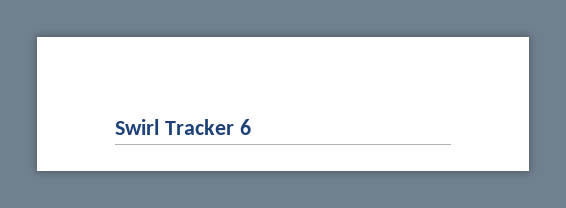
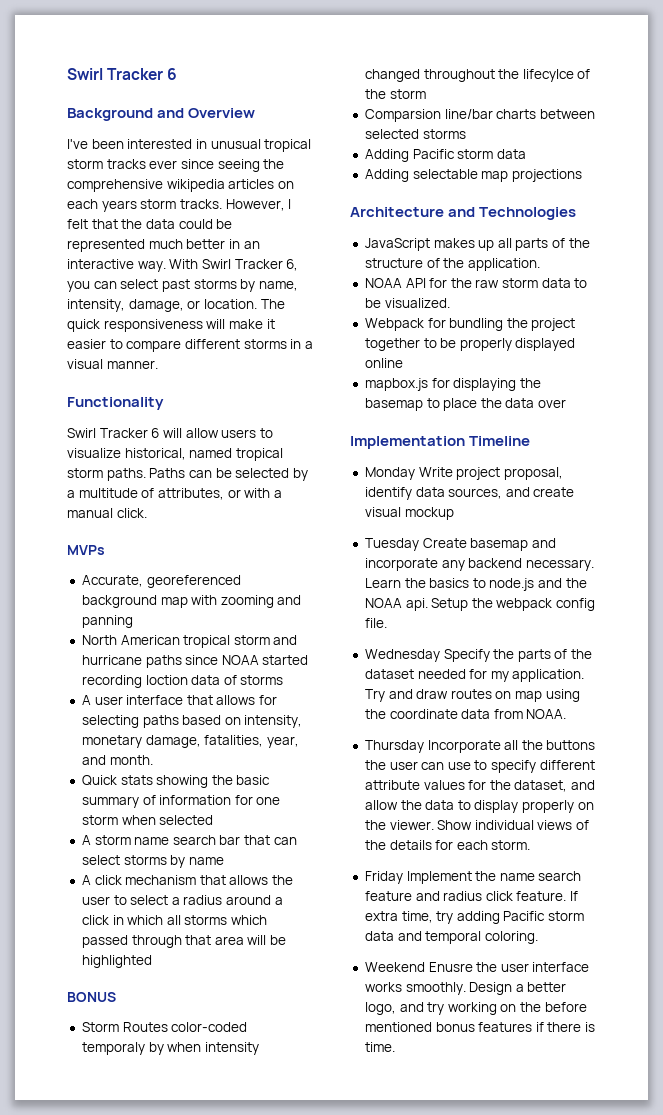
[115,119,251,135] Swirl Tracker 6 -> [67,68,178,80] [67,108,256,121] [67,139,312,152] [67,159,285,172] [67,179,294,192] [67,199,292,212] [67,219,233,229] [67,239,260,252] [67,259,299,272] [67,279,298,292] [67,299,285,312] [67,319,275,332] [67,339,313,352] [67,359,158,369] [67,397,164,410] [67,428,273,438] [67,448,283,461] [67,468,308,481] [67,488,282,500] [67,508,147,518] [67,545,105,555] [81,575,241,588] [81,595,302,608] [81,615,133,628] [81,635,298,648] [81,655,309,668] [81,675,284,688] [81,695,278,705] [81,715,303,728] [81,735,299,748] [81,755,153,765] [81,775,271,788] [81,795,281,808] [81,815,214,825] [81,835,297,845] [81,855,224,868] [81,875,294,885] [81,895,283,905] [81,915,268,925] [81,935,287,948] [81,955,152,968] [67,992,116,1002] [81,1022,248,1032] [81,1042,259,1055] [364,69,591,82] [364,89,426,99] [364,109,595,122] [364,129,466,139] [364,149,526,162] [364,169,582,182] [350,207,577,220] [364,238,590,251] [364,258,540,271] [364,278,588,288] [364,298,450,308] [364,318,576,331] [364,338,576,351] [364,358,403,368] [364,378,541,391] [364,398,567,411] [350,436,531,449] [364,467,563,480] [364,487,575,500] [364,507,454,520] [364,538,556,551] [364,558,594,571] [364,578,587,591] [364,598,596,611] [364,618,387,628] [364,649,593,662] [364,669,585,682] [364,689,580,702] [364,709,567,719] [364,740,596,753] [364,760,595,773] [364,780,596,792] [364,800,594,813] [364,820,590,830] [364,840,531,850] [364,871,582,884] [364,891,579,901] [364,911,585,924] [364,931,538,944] [364,962,590,972] [364,982,567,995] [364,1002,587,1015] [364,1022,596,1032] [364,1042,395,1052] Swirl Tracker 6 // Background and Overview // I've been interested in unusual tropical storm tracks ever since seeing the comprehensive wikipedia articles on each years storm tracks. However, I felt that the data could be represented much better in an interactive way. With Swirl Tracker 6, you can select past storms by name, intensity, damage, or location. The quick responsiveness will make it easier to compare different storms in a visual manner. // Functionality // Swirl Tracker 6 will allow users to visualize historical, named tropical storm paths. Paths can be selected by a multitude of attributes, or with a manual click. // MVPs // Accurate, georeferenced background map with zooming and panning // North American tropical storm and hurricane paths since NOAA started recording loction data of storms // A user interface that allows for selecting paths based on intensity, monetary damage, fatalities, year, and month. // Quick stats showing the basic summary of information for one storm when selected // A storm name search bar that can select storms by name // A click mechanism that allows the user to select a radius around a click in which all storms which passed through that area will be highlighted // BONUS // Storm Routes color-coded temporaly by when intensity changed throughout the lifecylce of the storm // Comparsion line/bar charts between selected storms // Adding Pacific storm data // Adding selectable map projections // Architecture and Technologies // JavaScript makes up all parts of the structure of the application. // NOAA API for the raw storm data to be visualized. // Webpack for bundling the project together to be properly displayed online // mapbox.js for displaying the basemap to place the data over // Implementation Timeline // Monday Write project proposal, identify data sources, and create visual mockup // Tuesday Create basemap and incorporate any backend necessary. Learn the basics to node.js and the NOAA api. Setup the webpack config file. // Wednesday Specify the parts of the dataset needed for my application. Try and draw routes on map using the coordinate data from NOAA. // Thursday Incorporate all the buttons the user can use to specify different attribute values for the dataset, and allow the data to display properly on the viewer. Show individual views of the details for each storm. // Friday Implement the name search feature and radius click feature. If extra time, try adding Pacific storm data and temporal coloring. // Weekend Enusre the user interface works smoothly. Design a better logo, and try working on the before mentioned bonus features if there is time.

